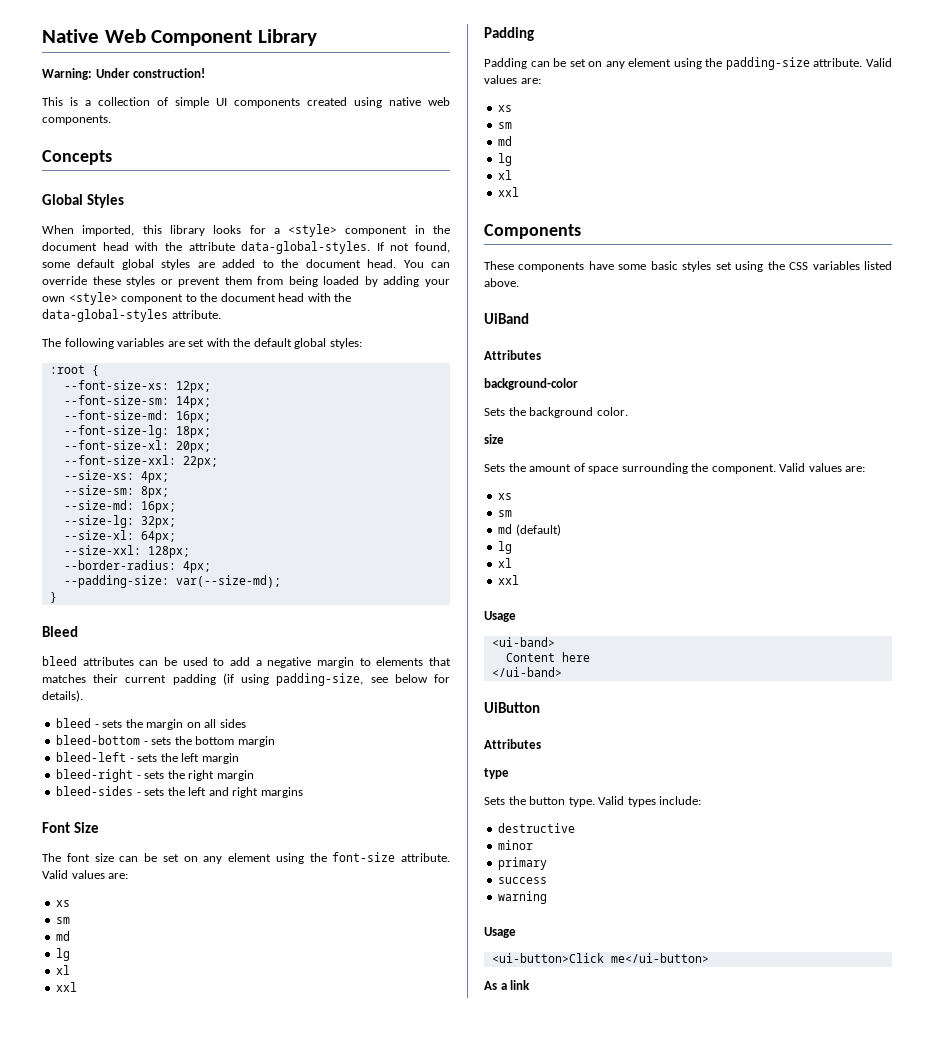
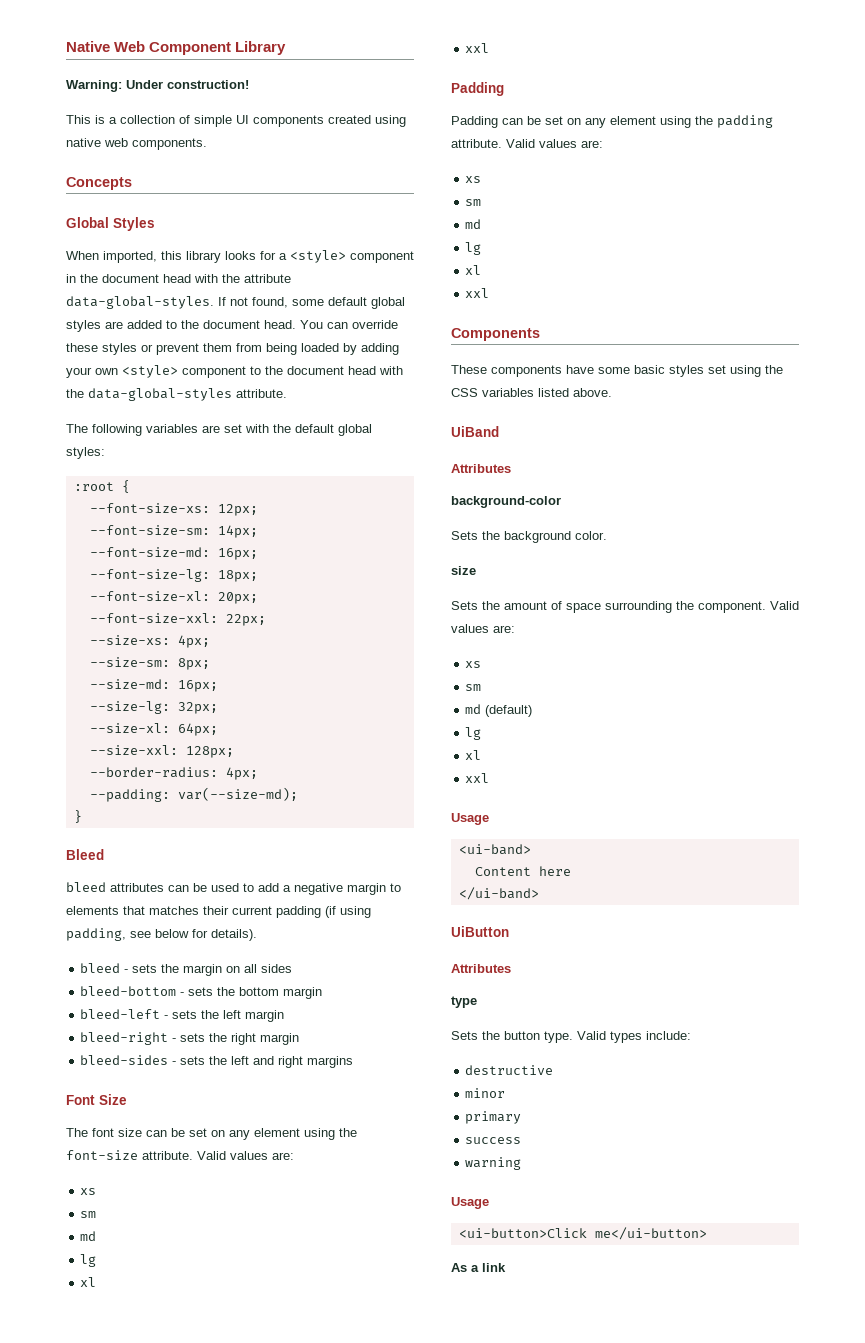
[63,575,169,588] --padding-size: -> [89,789,170,802] --padding:
[276,673,364,686] padding-size, -> [66,928,126,941] padding,
[725,57,810,70] padding-size -> [717,115,773,128] padding

